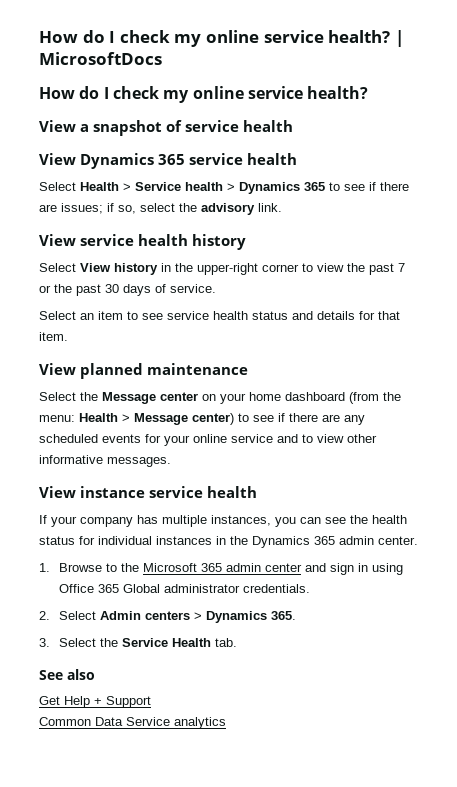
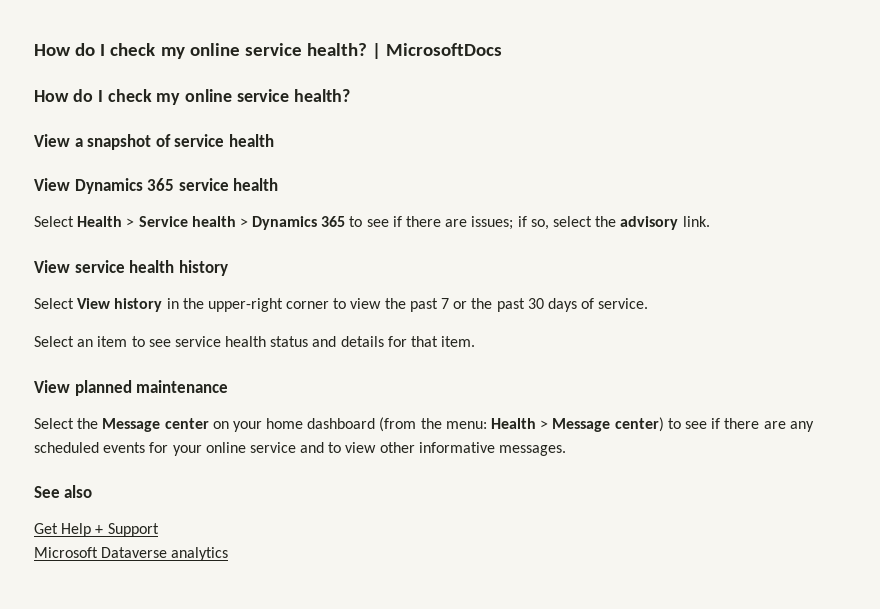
[39,486,257,498] [39,515,407,527] [39,536,418,548] [39,563,404,575] [59,584,311,593] [39,611,297,623] [39,638,238,647] // View instance service health // If your company has multiple instances, you can see the health status for individual instances in the Dynamics 365 admin center. // 1. Browse to the Microsoft 365 admin center and sign in using Office 365 Global administrator credentials. // 2. Select Admin centers > Dynamics 365. // 3. Select the Service Health tab. -> (567, 450) none
[39,717,170,726] Common Data Service -> [34,547,168,558] Microsoft Dataverse

